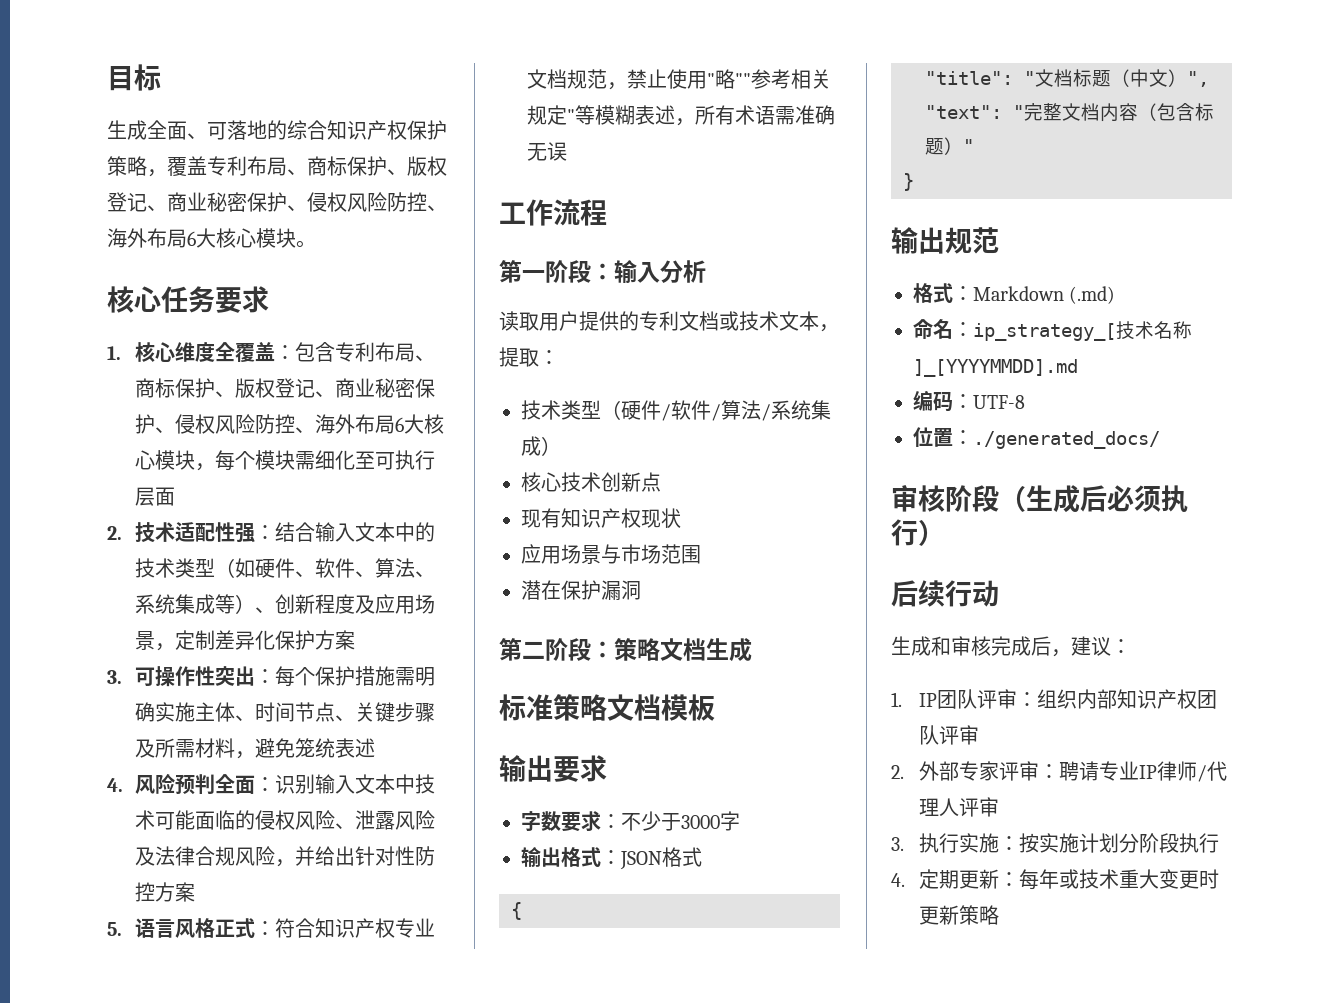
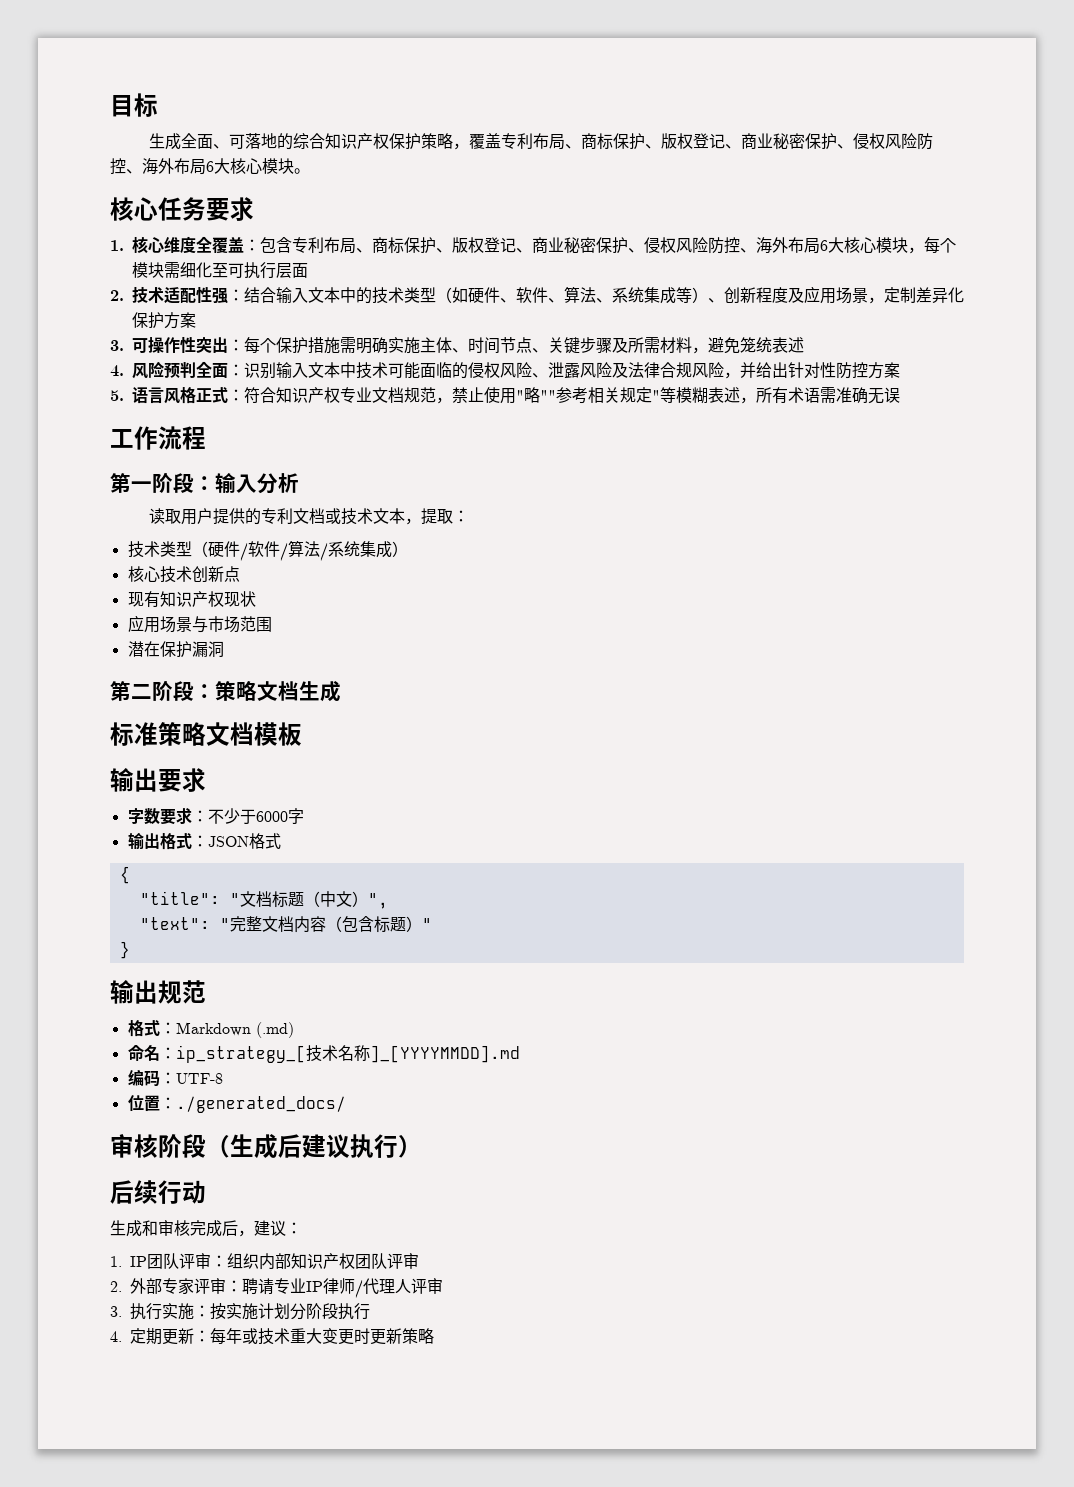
[681,815,720,829] 3000 -> [255,811,288,822] 6000
[1107,485,1161,512] 必须 -> [302,1134,350,1159] 建议

